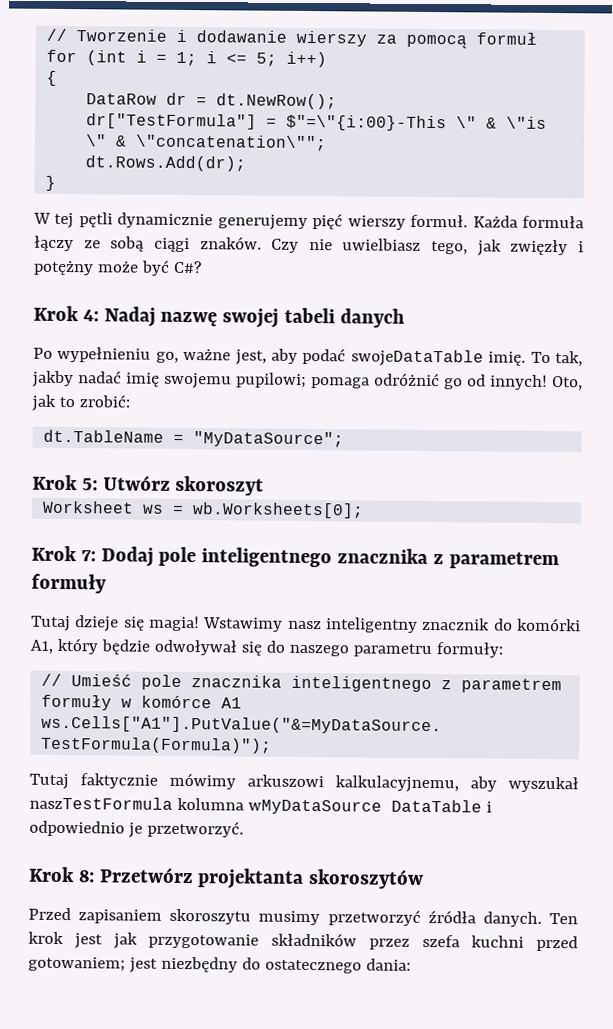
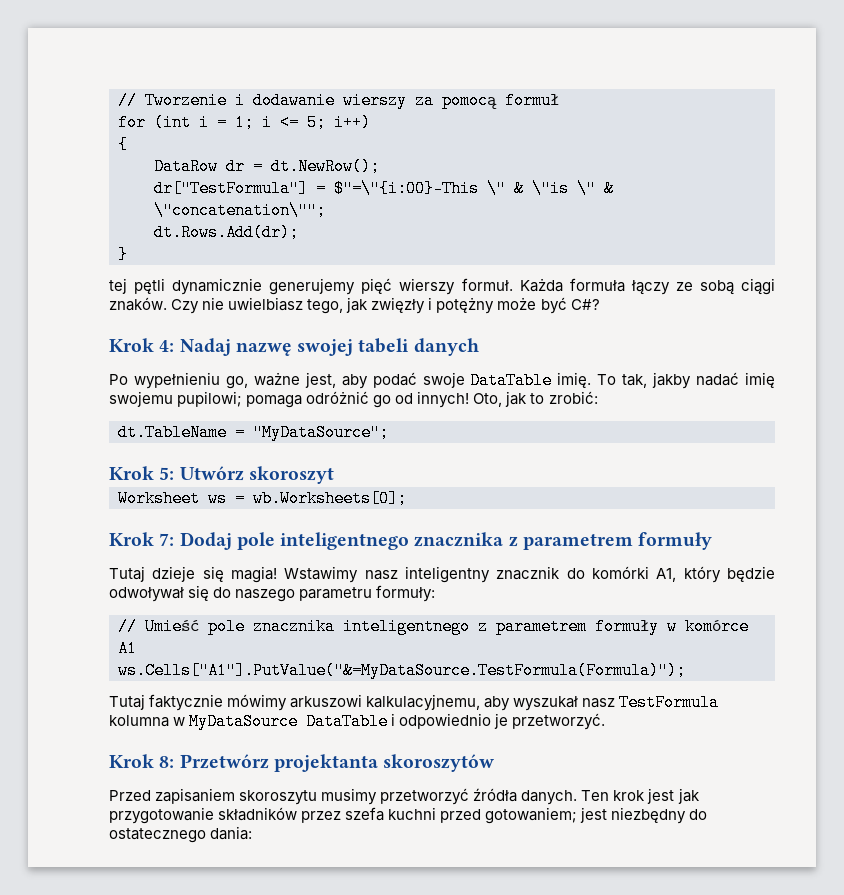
[33,212,51,224] W -> (128, 254) none
[350,349,484,367] swojeDataTable -> [422,372,553,389] swoje DataTable
[29,796,382,815] naszTestFormula kolumna wMyDataSource -> [582,694,720,711] [109,713,299,730] nasz TestFormula kolumna w MyDataSource

